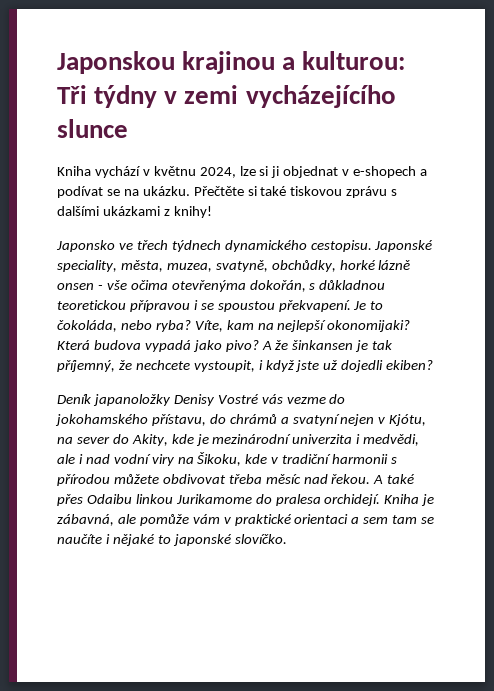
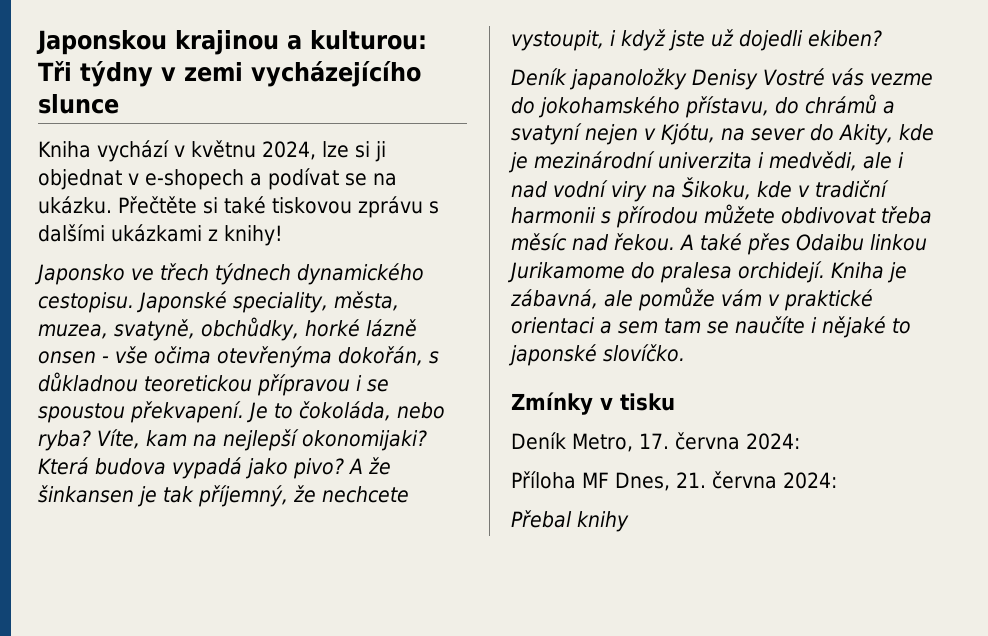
(287, 539) none -> [511,392,675,415] [511,432,800,452] [511,471,837,491] [511,510,629,532] // Zmínky v tisku // Deník Metro, 17. června 2024: // Příloha MF Dnes, 21. června 2024: // Přebal knihy

